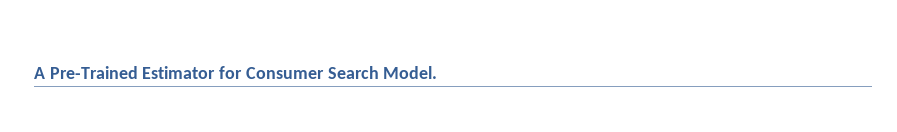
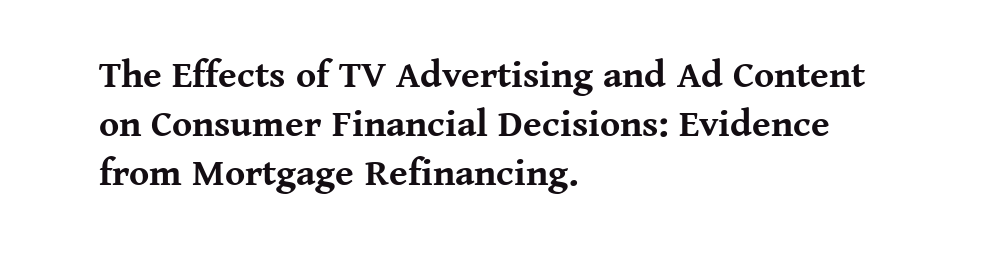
[34,66,438,79] A Pre-Trained Estimator for Consumer Search Model. -> [99,58,866,96] [99,107,831,137] [99,156,579,194] The Effects of TV Advertising and Ad Content on Consumer Financial Decisions: Evidence from Mortgage Refinancing.

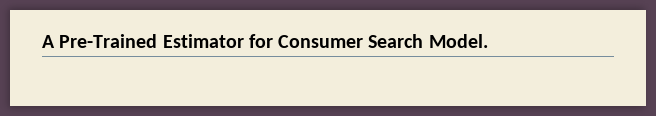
[99,58,866,96] [99,107,831,137] [99,156,579,194] The Effects of TV Advertising and Ad Content on Consumer Financial Decisions: Evidence from Mortgage Refinancing. -> [42,34,488,48] A Pre-Trained Estimator for Consumer Search Model.

